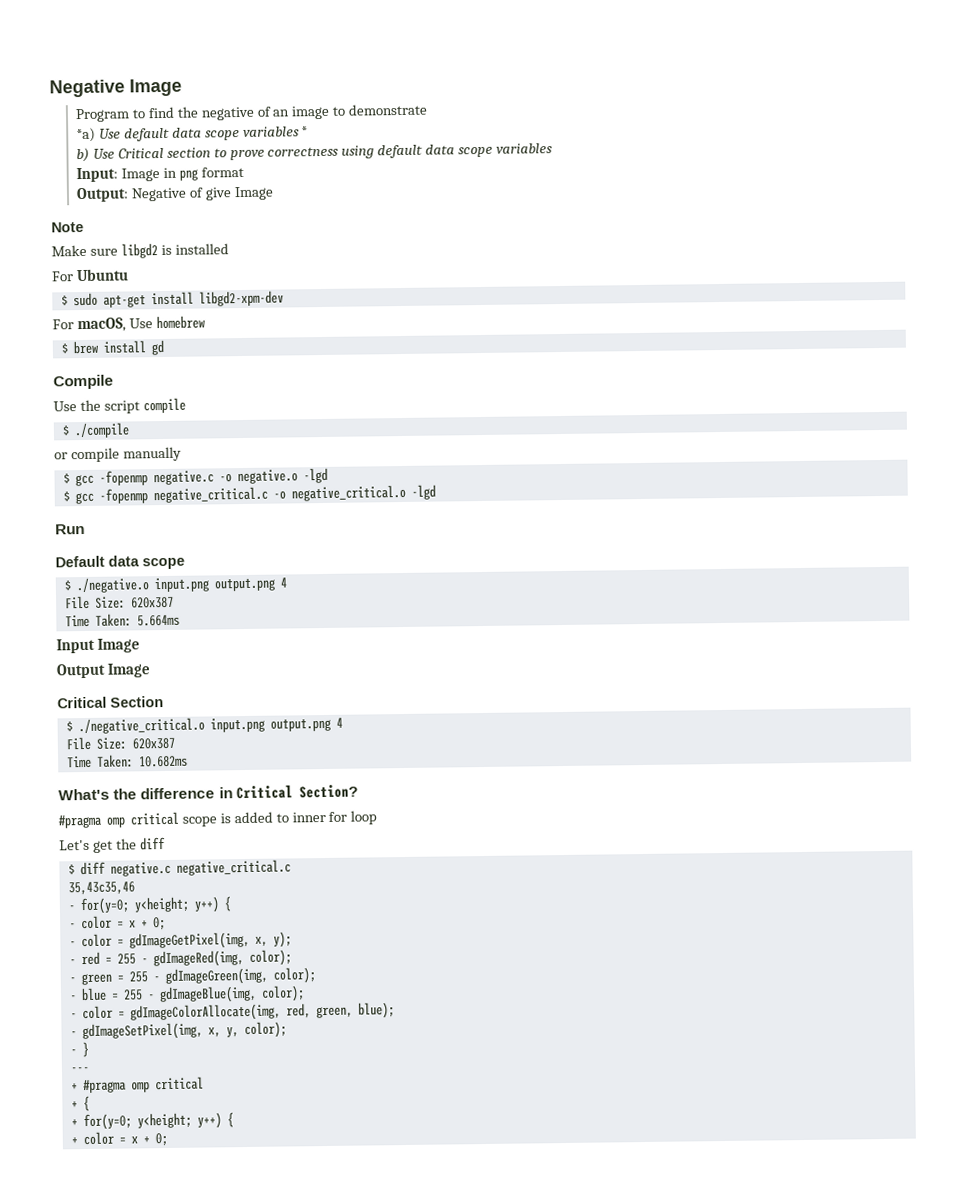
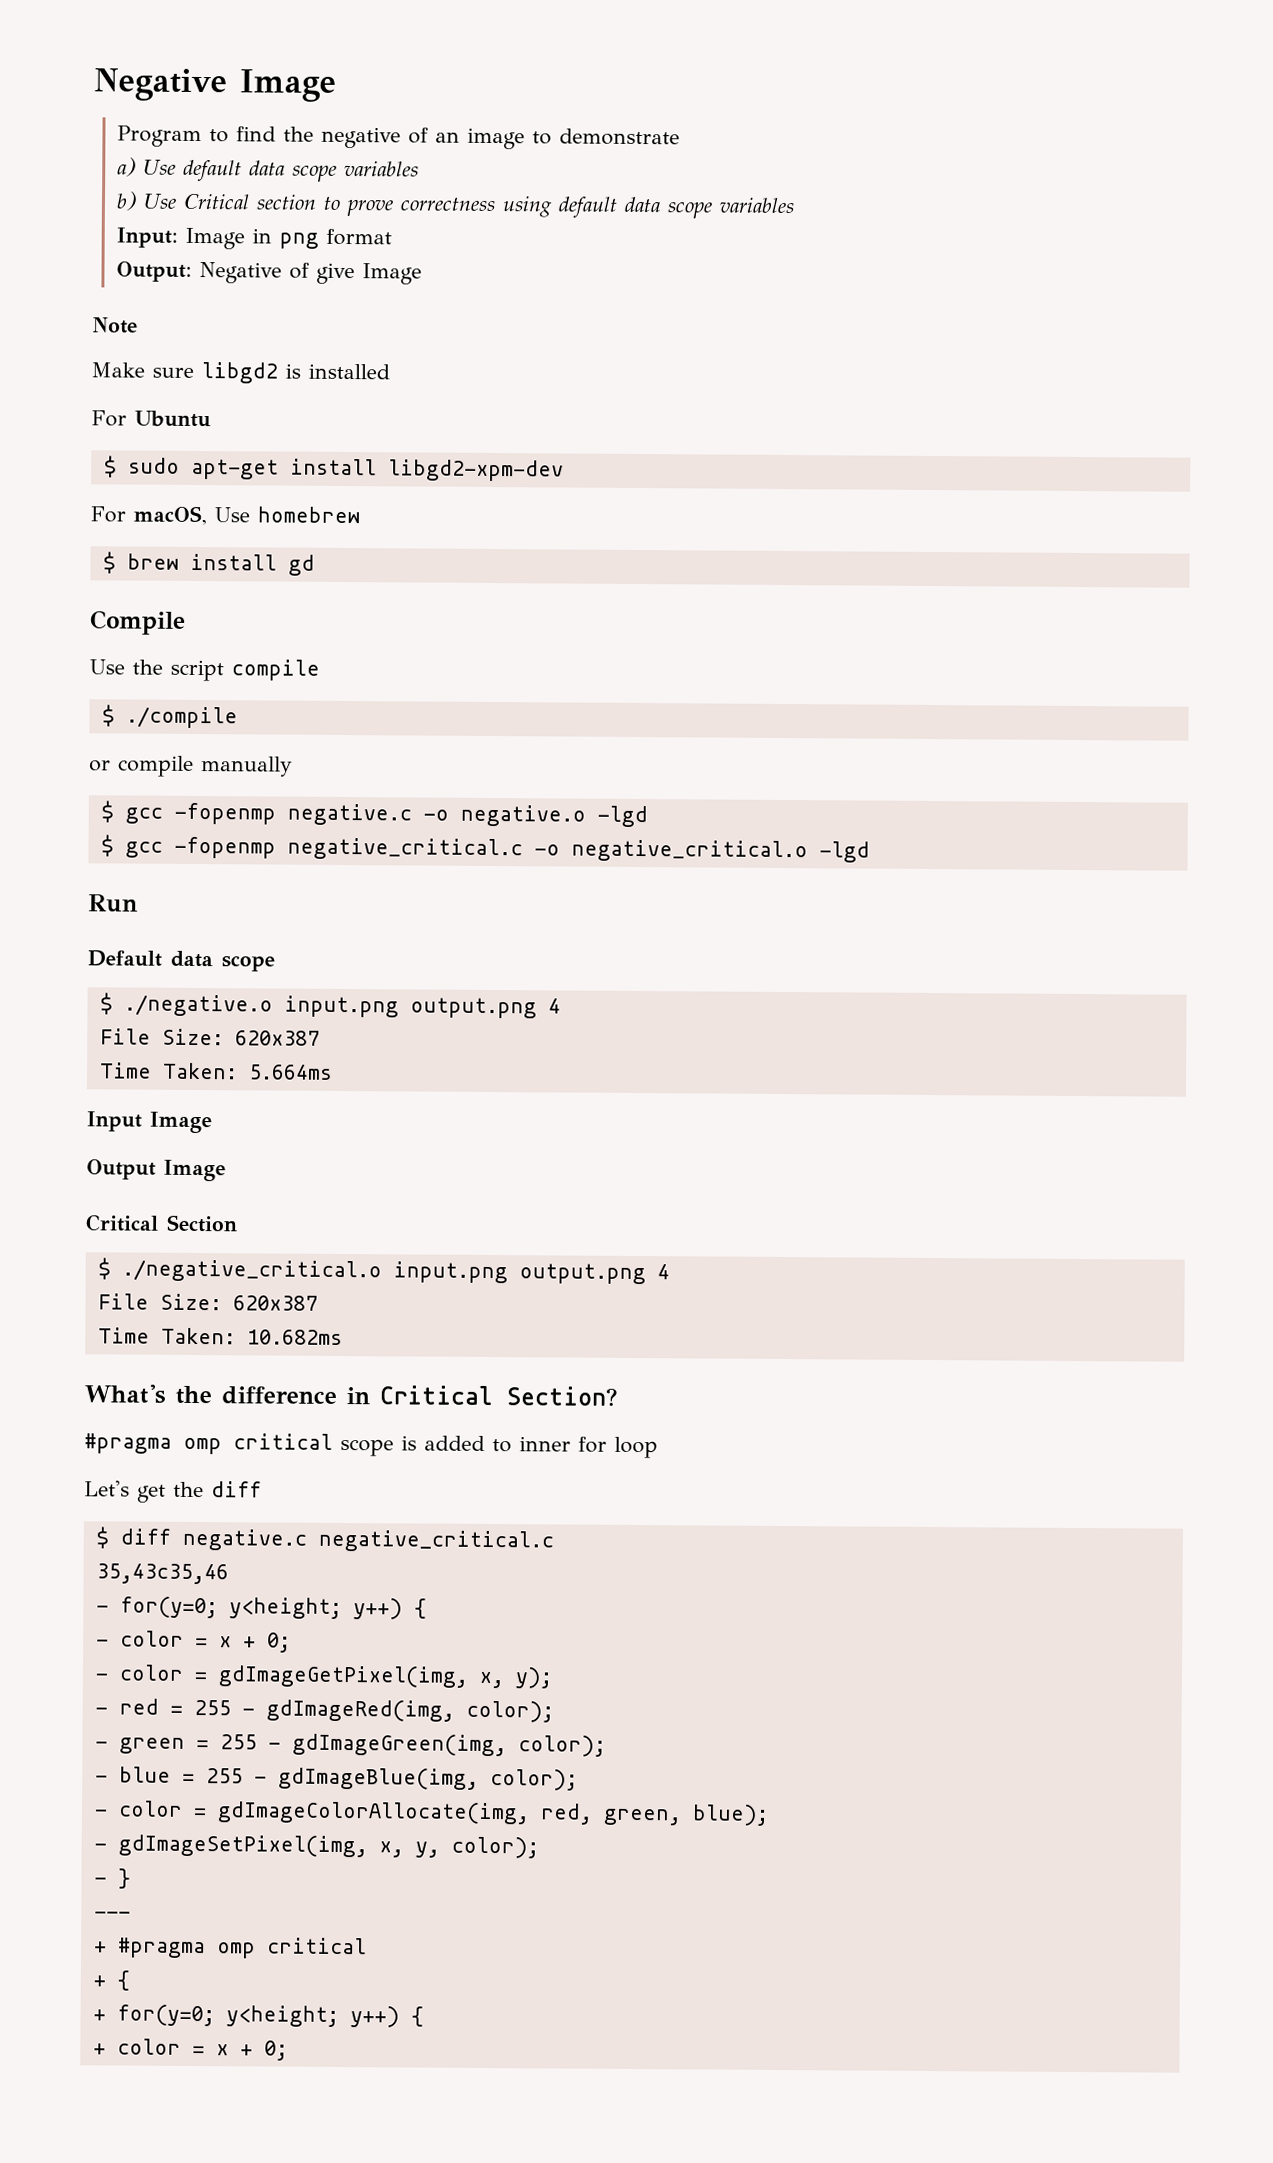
[75,127,96,143] *a) -> [117,157,137,177] a)
[301,126,309,137] * -> (420, 168) none

